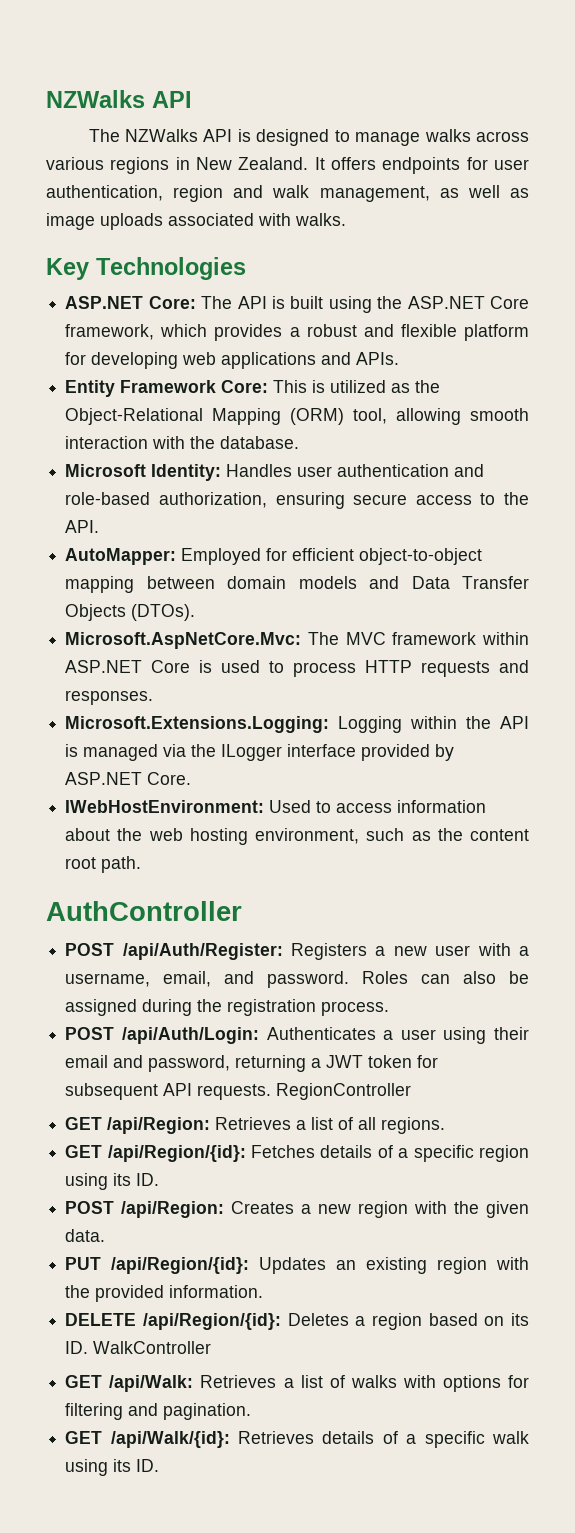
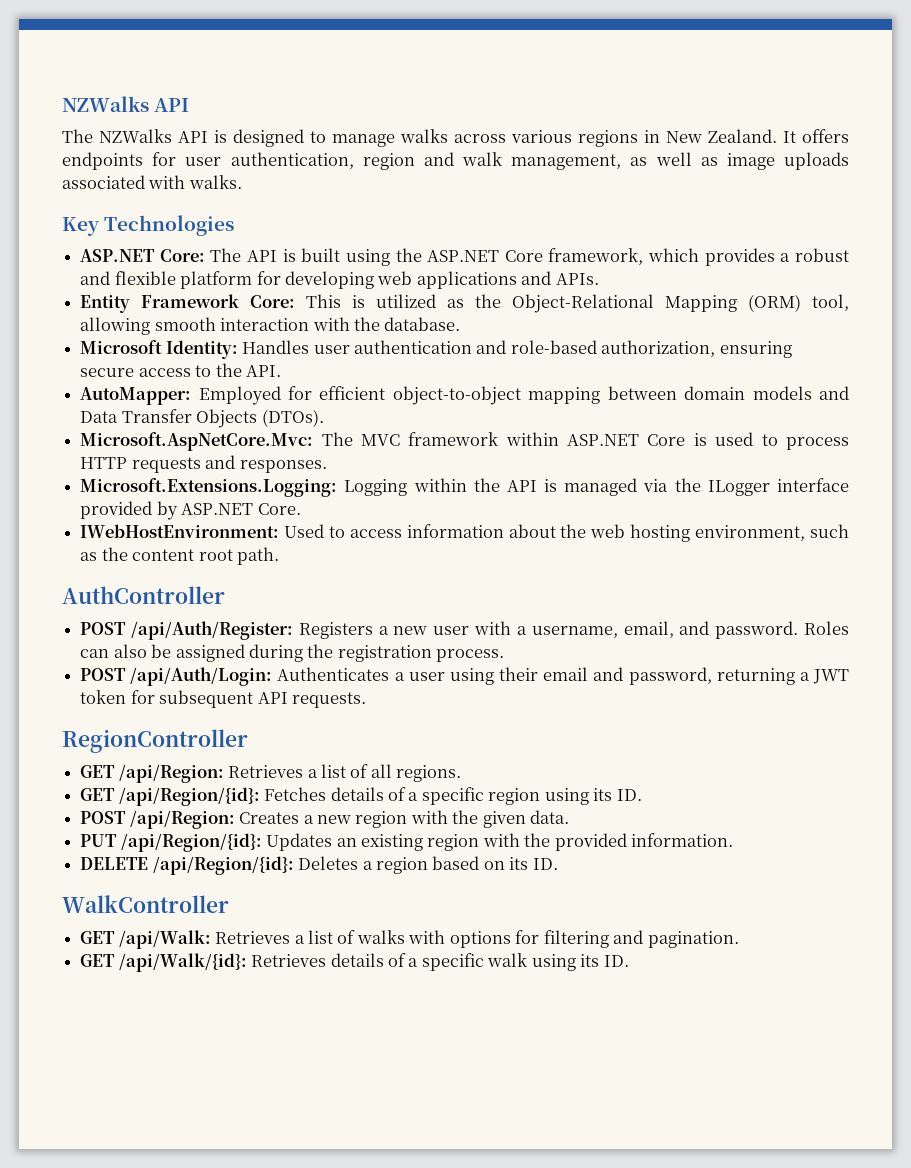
(272, 1092) none -> (366, 700) //
(89, 1347) none -> (558, 864) //

